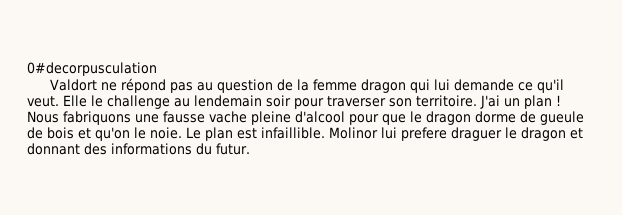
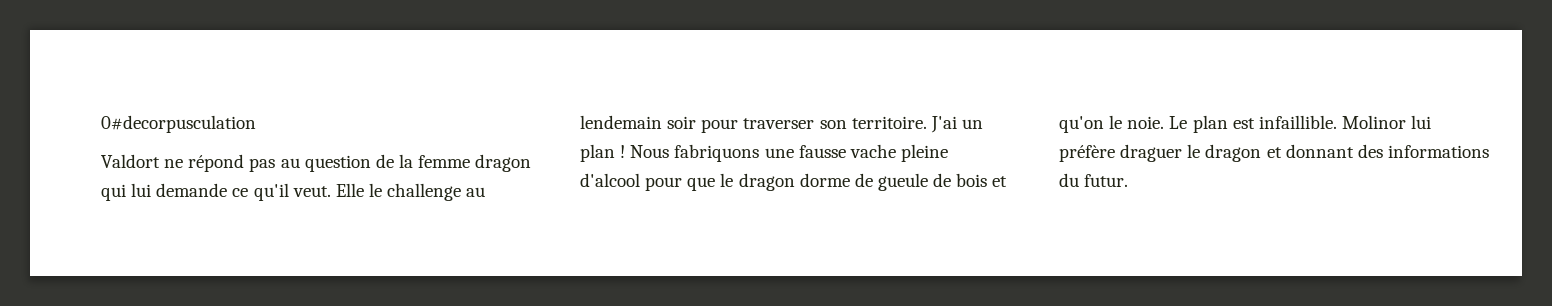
[401,127,447,141] prefere -> [1059,145,1115,162] préfère

